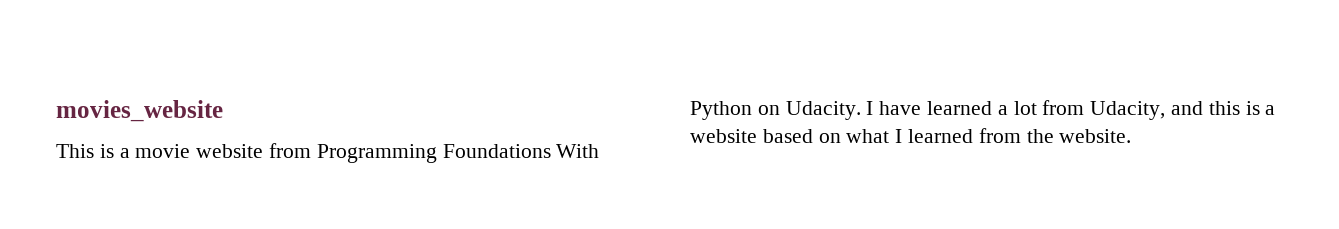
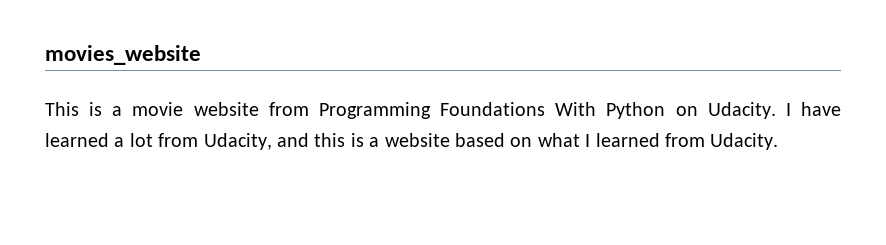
[1026,129,1132,143] the website. -> [710,133,779,150] Udacity.

